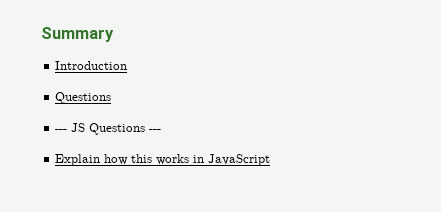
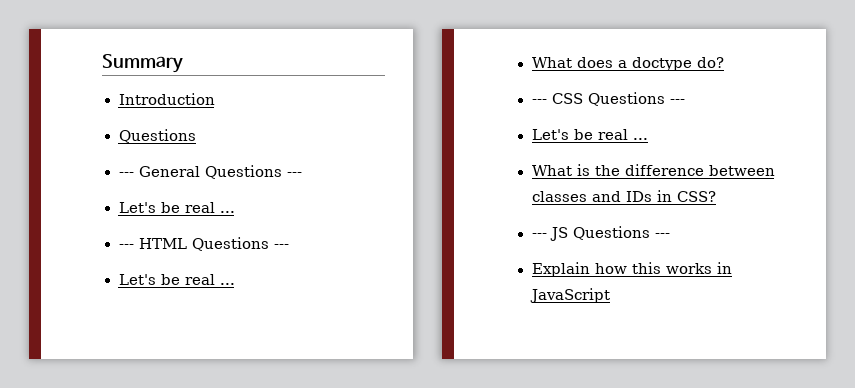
(112, 98) none -> [118,165,302,179] [118,202,235,213] [118,237,289,251] [118,274,235,285] [531,57,724,71] [531,92,685,106] [531,129,648,140] [531,164,775,176] [531,190,716,202] // --- General Questions --- // Let's be real ... // --- HTML Questions --- // Let's be real ... // What does a doctype do? // --- CSS Questions --- // Let's be real ... // What is the difference between classes and IDs in CSS?

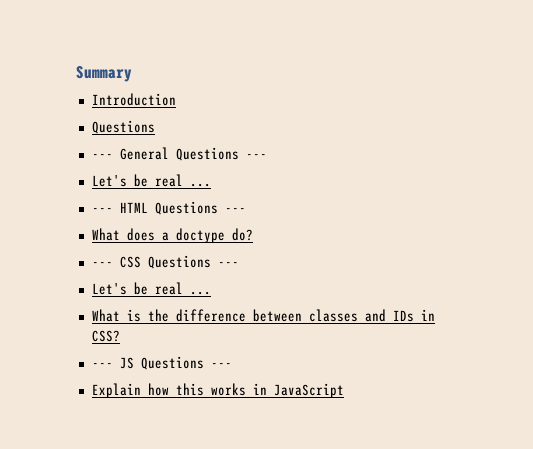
[118,274,235,285] // Let's be real ... -> (246, 210) none

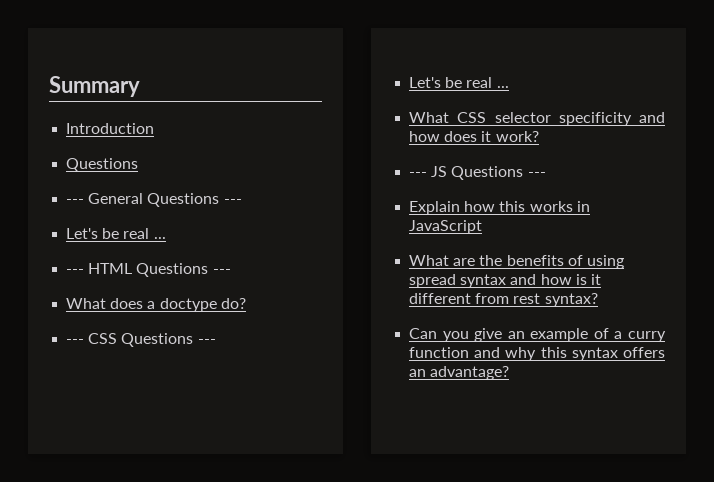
[126,309,435,322] [91,330,120,342] is the difference between classes and IDs in CSS? -> [457,112,665,126] [409,131,539,142] CSS selector specificity and how does it work?
(344, 390) none -> [409,255,624,269] [409,274,601,288] [409,293,598,307] [409,328,666,342] [409,347,665,361] [409,366,510,380] // What are the benefits of using spread syntax and how is it different from rest syntax? // Can you give an example of a curry function and why this syntax offers an advantage?

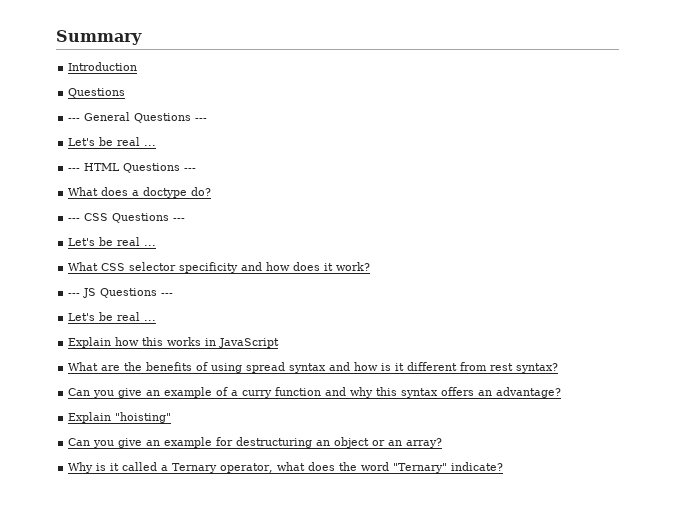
(546, 174) none -> [68,312,157,321] // Let's be real ...
(510, 373) none -> [68,412,172,423] [68,437,443,448] [68,462,504,473] // Explain "hoisting" // Can you give an example for destructuring an object or an array? // Why is it called a Ternary operator, what does the word "Ternary" indicate?

